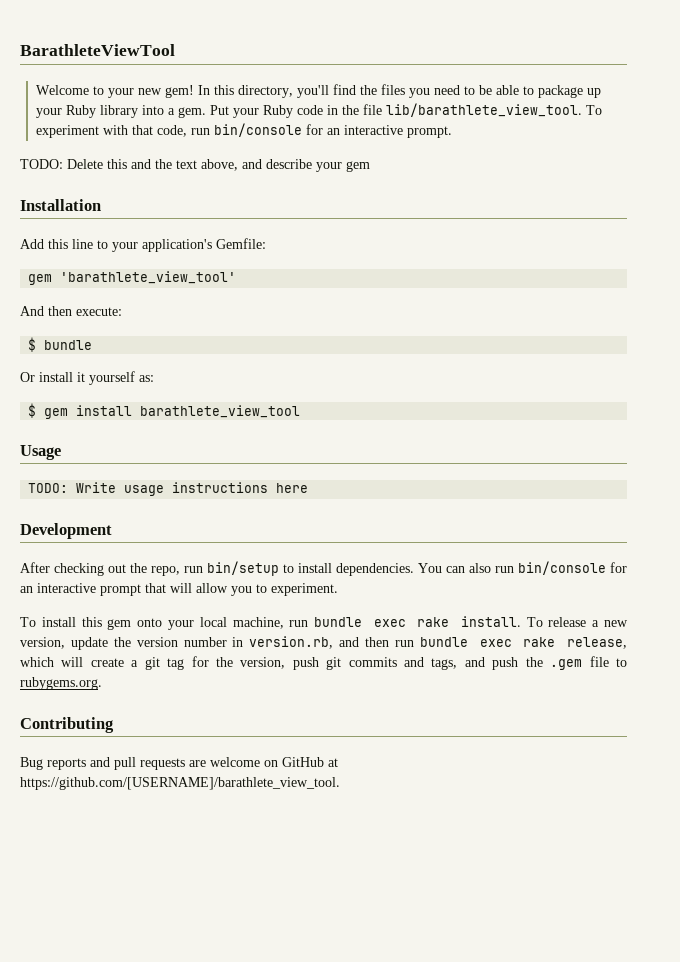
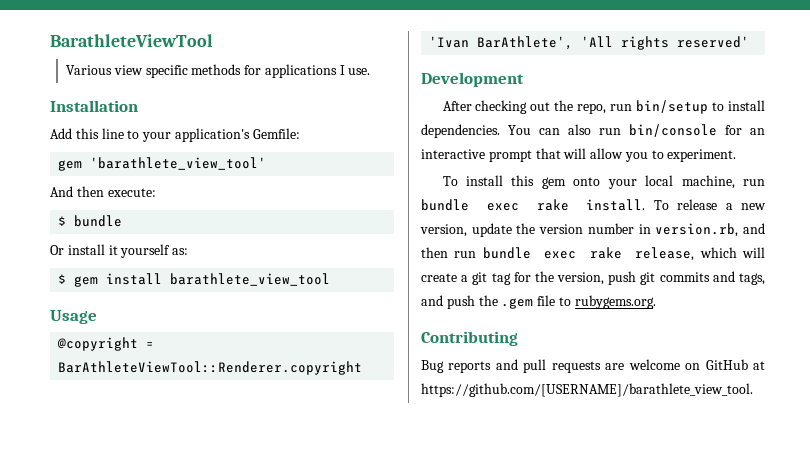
[36,84,602,98] [36,103,603,118] [36,123,453,138] [20,159,370,172] Welcome to your new gem! In this directory, you'll find the files you need to be able to package up your Ruby library into a gem. Put your Ruby code in the file lib/barathlete_view_tool. To experiment with that code, run bin/console for an interactive prompt. // TODO: Delete this and the text above, and describe your gem -> [65,64,371,78] Various view specific methods for applications I use.
[28,482,309,496] TODO: Write usage instructions here -> [57,337,155,351] [58,361,363,375] [429,36,750,50] @copyright = BarAthleteViewTool::Renderer.copyright 'Ivan BarAthlete', 'All rights reserved'

